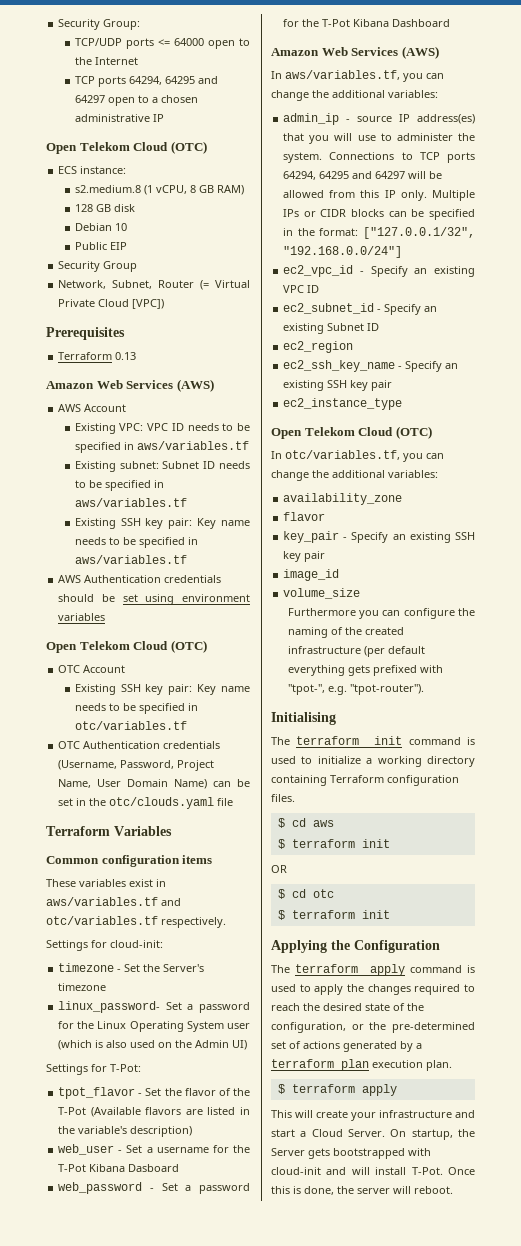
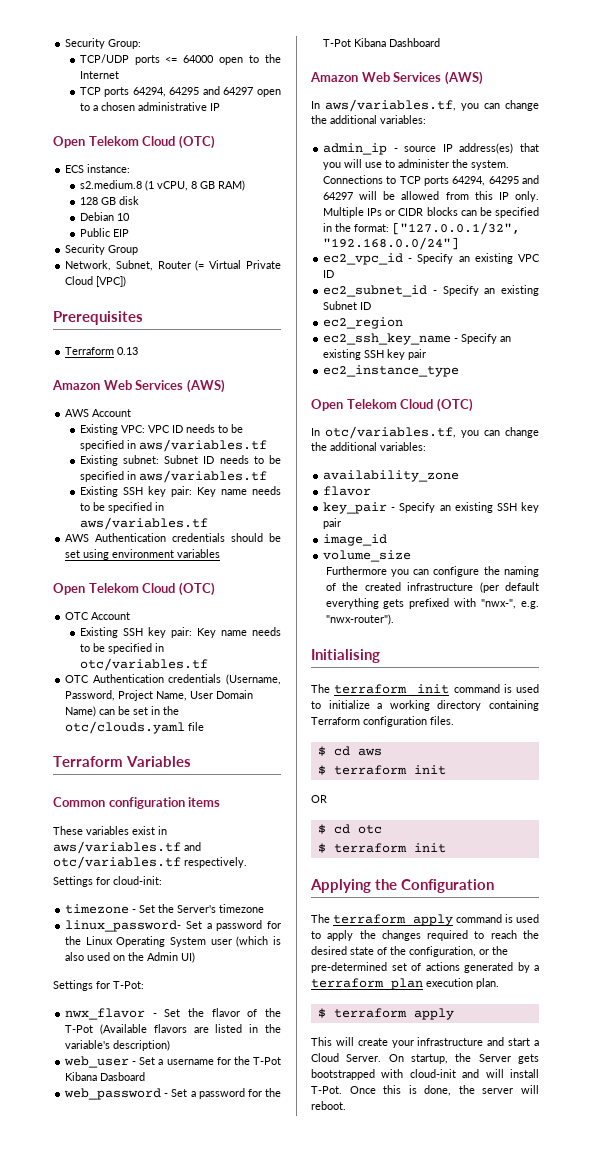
[58,1087,136,1099] tpot_flavor -> [65,1008,146,1020] nwx_flavor
[287,684,424,695] "tpot-", e.g. "tpot-router"). -> [481,599,539,609] [325,614,394,625] "nwx-", e.g. "nwx-router").

